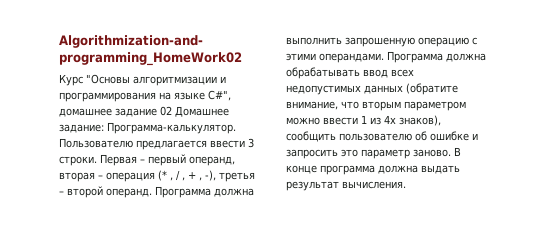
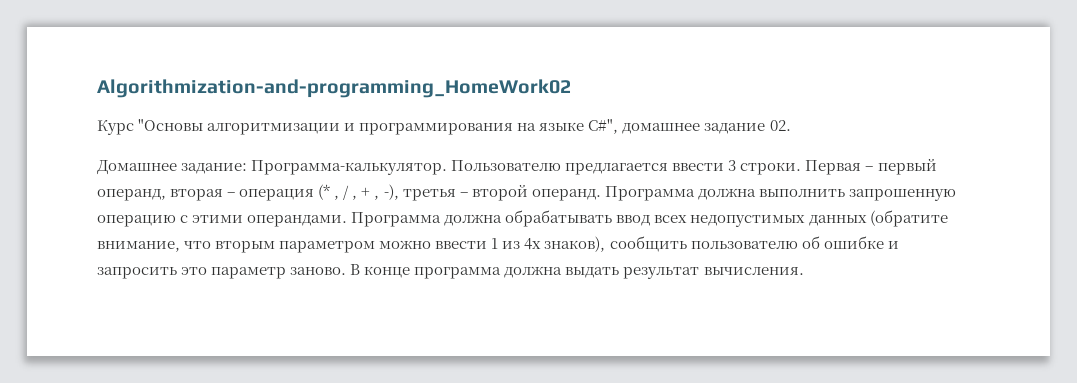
[160,106,172,116] 02 -> [769,120,791,131] 02. //

